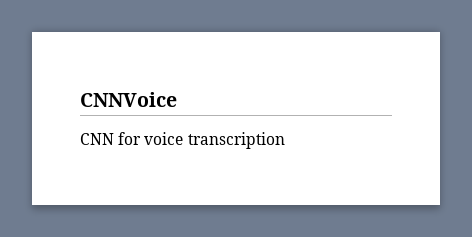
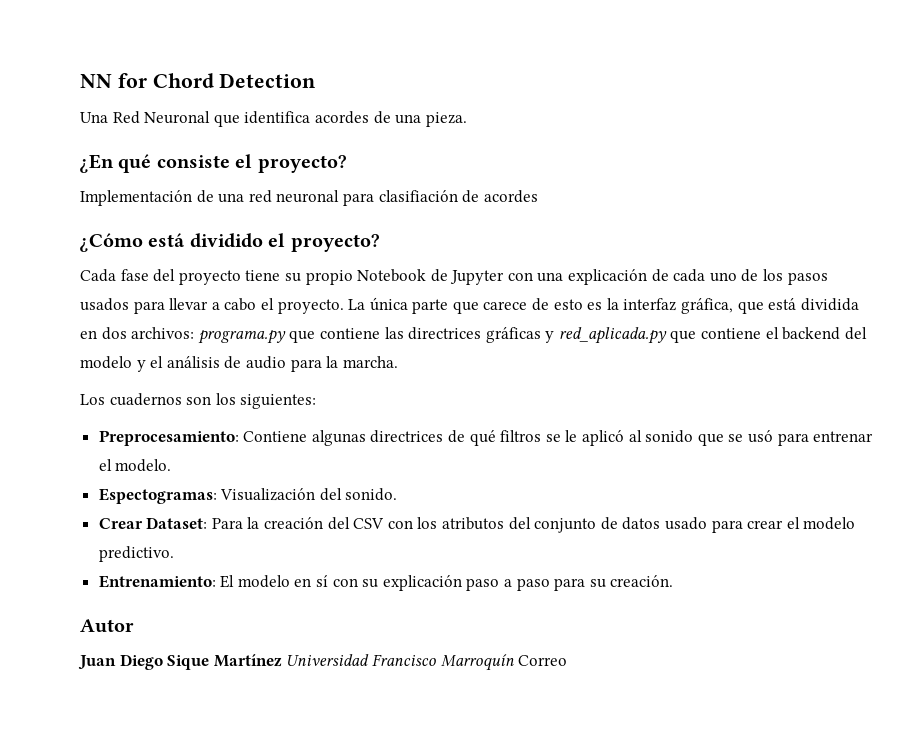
[80,92,177,107] [80,132,285,149] CNNVoice // CNN for voice transcription -> [80,73,317,88] [80,111,467,127] [80,154,347,173] [80,190,538,206] [80,233,380,252] [80,269,828,285] [80,297,859,314] [80,327,867,344] [80,356,398,372] [80,393,317,409] [98,430,874,446] [98,459,172,472] [98,488,398,504] [98,517,856,533] [98,546,174,562] [98,575,674,591] [80,619,134,633] [78,654,568,671] NN for Chord Detection // Una Red Neuronal que identifica acordes de una pieza. // ¿En qué consiste el proyecto? // Implementación de una red neuronal para clasifiación de acordes // ¿Cómo está dividido el proyecto? // Cada fase del proyecto tiene su propio Notebook de Jupyter con una explicación de cada uno de los pasos usados para llevar a cabo el proyecto. La única parte que carece de esto es la interfaz gráfica, que está dividida en dos archivos: programa.py que contiene las directrices gráficas y red_aplicada.py que contiene el backend del modelo y el análisis de audio para la marcha. // Los cuadernos son los siguientes: // Preprocesamiento: Contiene algunas directrices de qué filtros se le aplicó al sonido que se usó para entrenar el modelo. // Espectogramas: Visualización del sonido. // Crear Dataset: Para la creación del CSV con los atributos del conjunto de datos usado para crear el modelo predictivo. // Entrenamiento: El modelo en sí con su explicación paso a paso para su creación. // Autor // Juan Diego Sique Martínez Universidad Francisco Marroquín Correo

